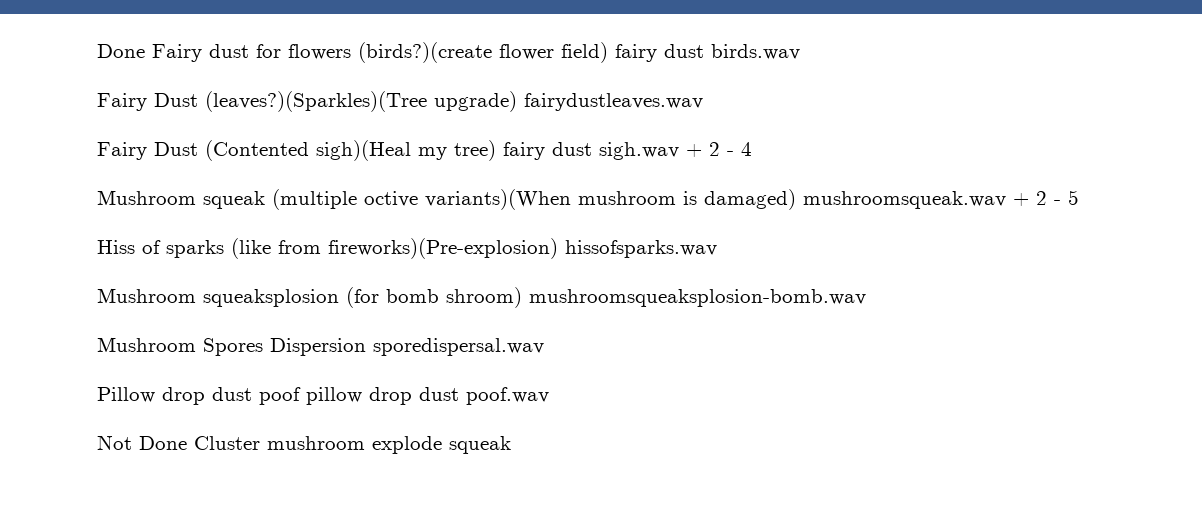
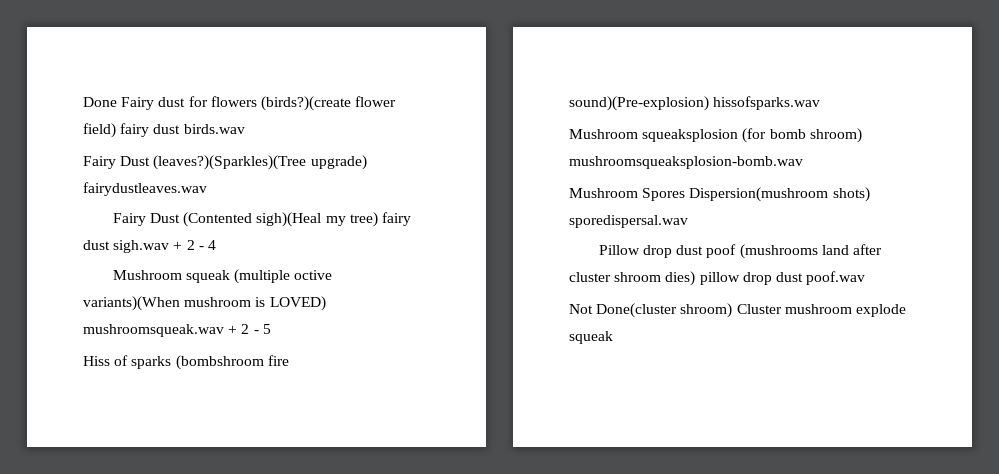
[704,189,796,210] damaged) -> [269,296,326,311] LOVED)
[231,238,558,259] (like from fireworks)(Pre-explosion) -> [175,355,289,370] [569,96,709,111] (bombshroom fire sound)(Pre-explosion)
[270,338,366,356] Dispersion -> [689,187,870,202] Dispersion(mushroom shots)
(301, 396) none -> [739,244,882,259] [569,271,696,286] (mushrooms land after cluster shroom dies)
[139,436,187,450] Done -> [596,303,733,318] Done(cluster shroom)

